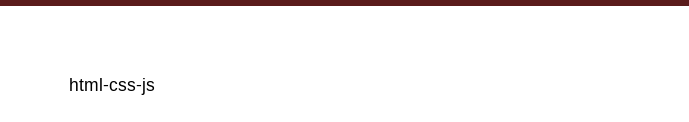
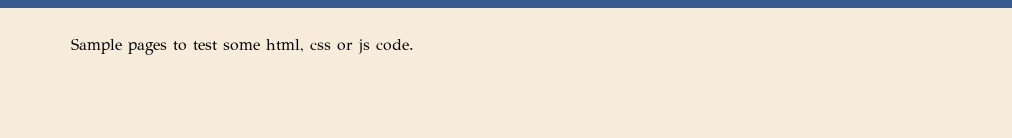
[69,78,155,95] html-css-js -> [71,38,414,55] Sample pages to test some html, css or js code.

